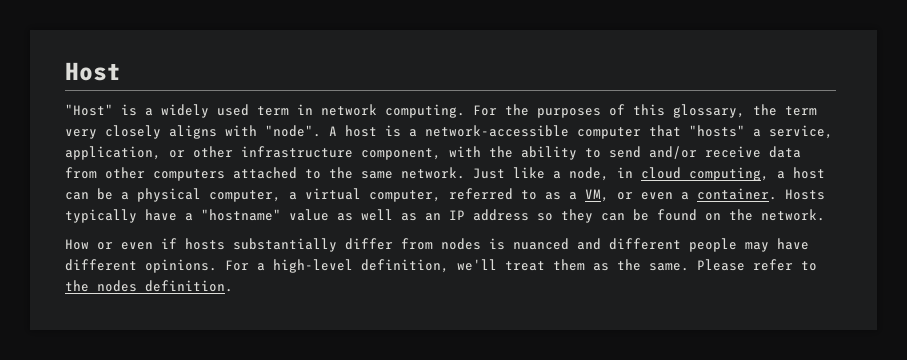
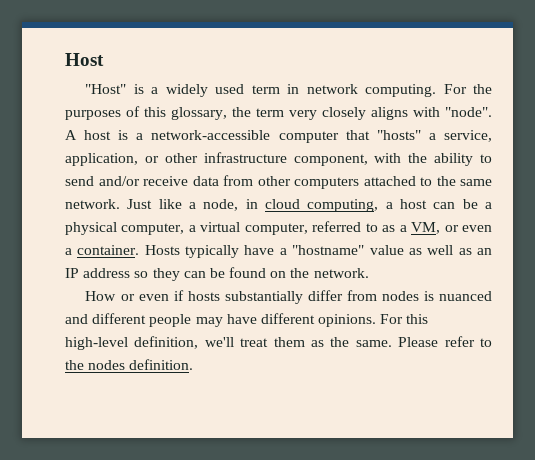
[257,263,265,271] a -> [406,314,429,324] this

